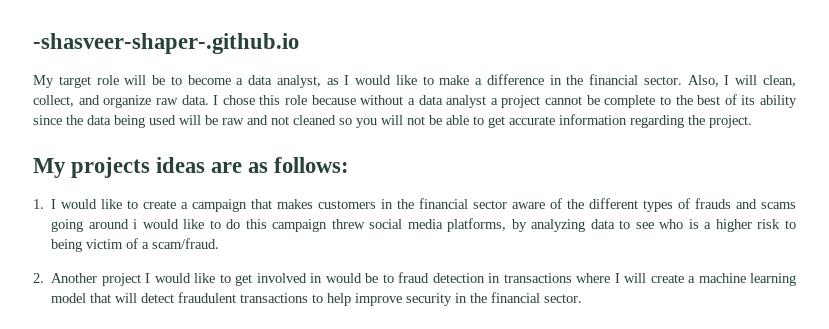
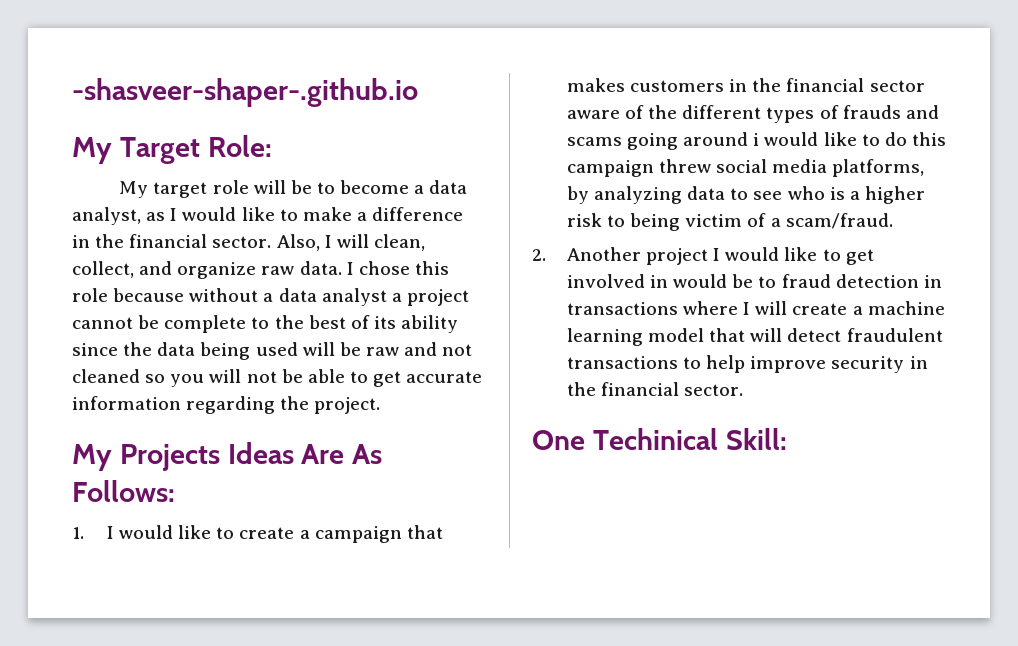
(299, 43) none -> [72,135,272,164] // My Target Role:
[71,157,350,178] projects ideas are as follows: -> [119,442,383,471] [72,480,175,502] Projects Ideas Are As Follows:
(583, 298) none -> [532,428,787,450] // One Techinical Skill:

